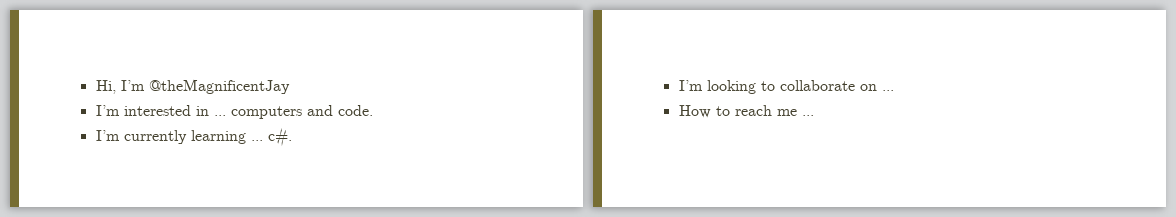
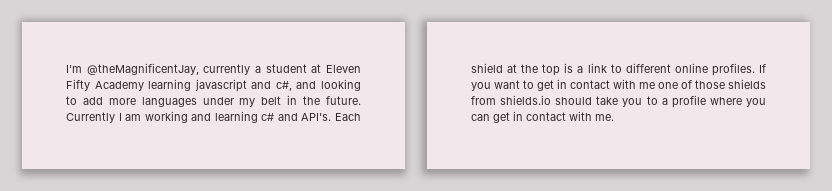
[95,79,290,94] [95,105,373,119] [95,127,292,147] [678,80,894,94] [678,105,814,118] Hi, I’m @theMagnificentJay // I’m interested in ... computers and code. // I’m currently learning ... c#. // I’m looking to collaborate on ... // How to reach me ... -> [66,63,361,75] [66,79,362,92] [66,95,361,107] [66,111,361,123] [471,63,766,76] [471,79,766,91] [471,95,766,108] [471,111,614,123] I'm @theMagnificentJay, currently a student at Eleven Fifty Academy learning javascript and c#, and looking to add more languages under my belt in the future. Currently I am working and learning c# and API's. Each shield at the top is a link to different online profiles. If you want to get in contact with me one of those shields from shields.io should take you to a profile where you can get in contact with me.

